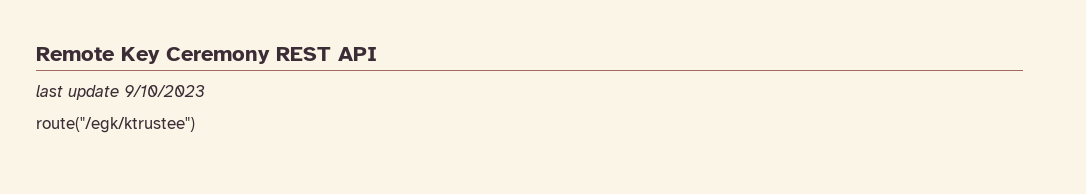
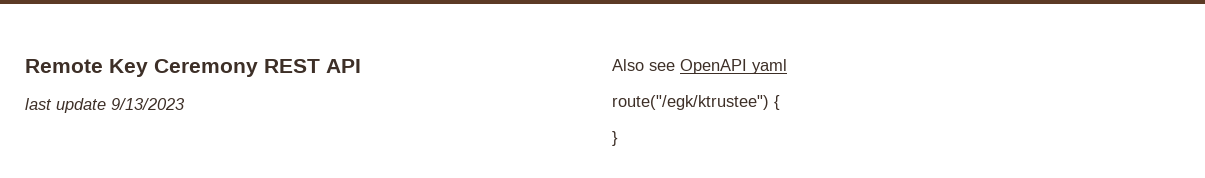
[124,85,205,97] 9/10/2023 -> [111,98,185,110] [612,59,787,74] 9/13/2023 // Also see OpenAPI yaml
(195, 125) none -> [774,95,780,110] [612,131,618,146] { // }

